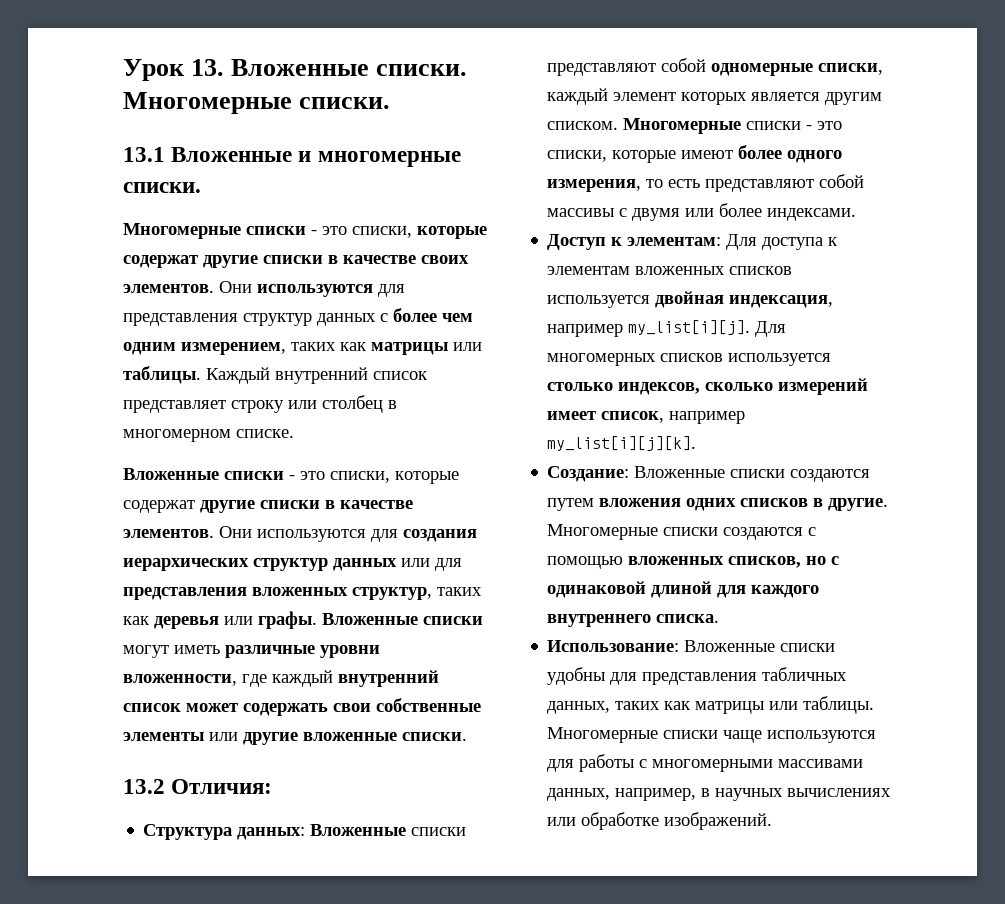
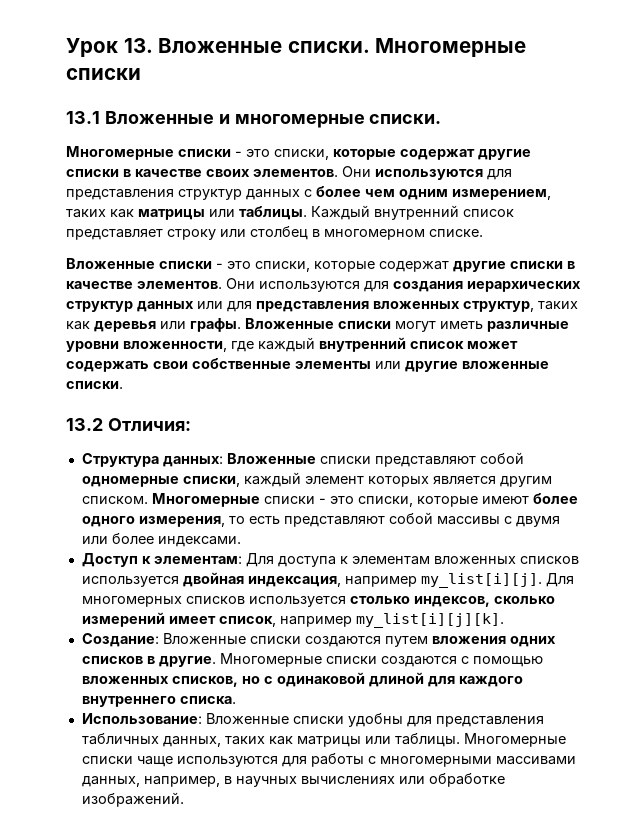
[299,97,391,109] списки. -> [66,68,141,80] списки

